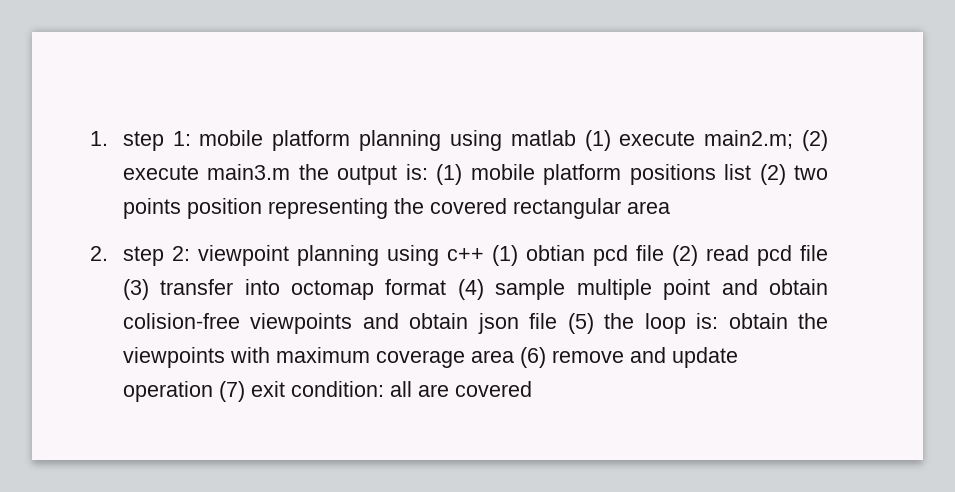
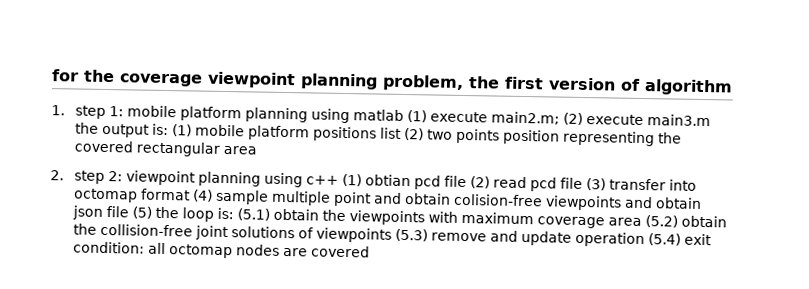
(90, 138) none -> [52,69,733,96] for the coverage viewpoint planning problem, the first version of algorithm //
(719, 321) none -> [237,208,271,221] (5.1)
[519,347,546,368] (6) -> [645,215,728,228] [73,223,429,243] (5.2) obtain the collision-free joint solutions of viewpoints (5.3)
[218,381,245,402] (7) -> [648,233,682,246] (5.4)
(412, 389) none -> [169,244,281,259] octomap nodes

